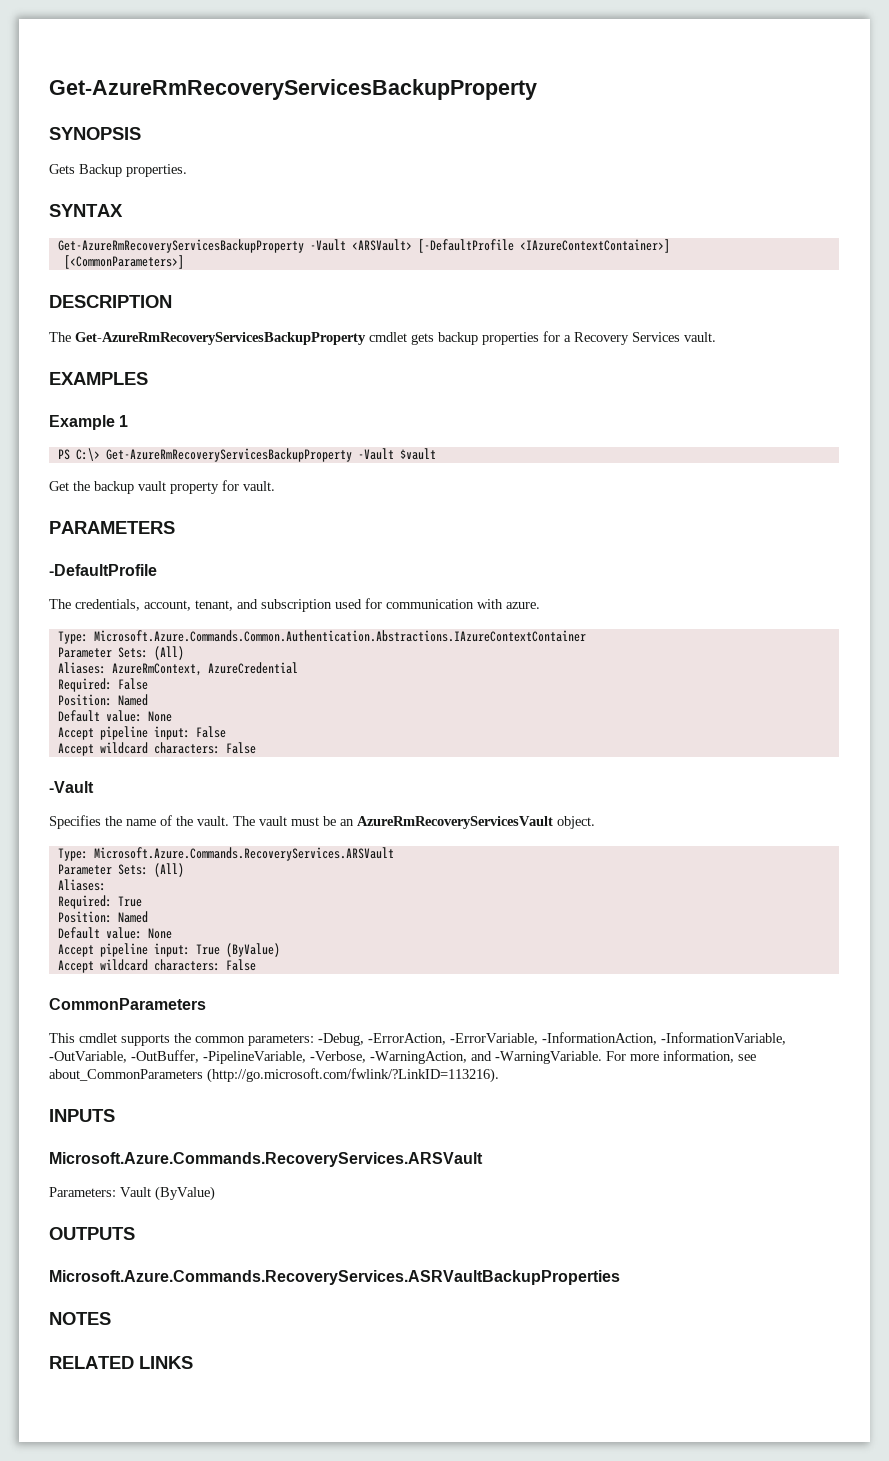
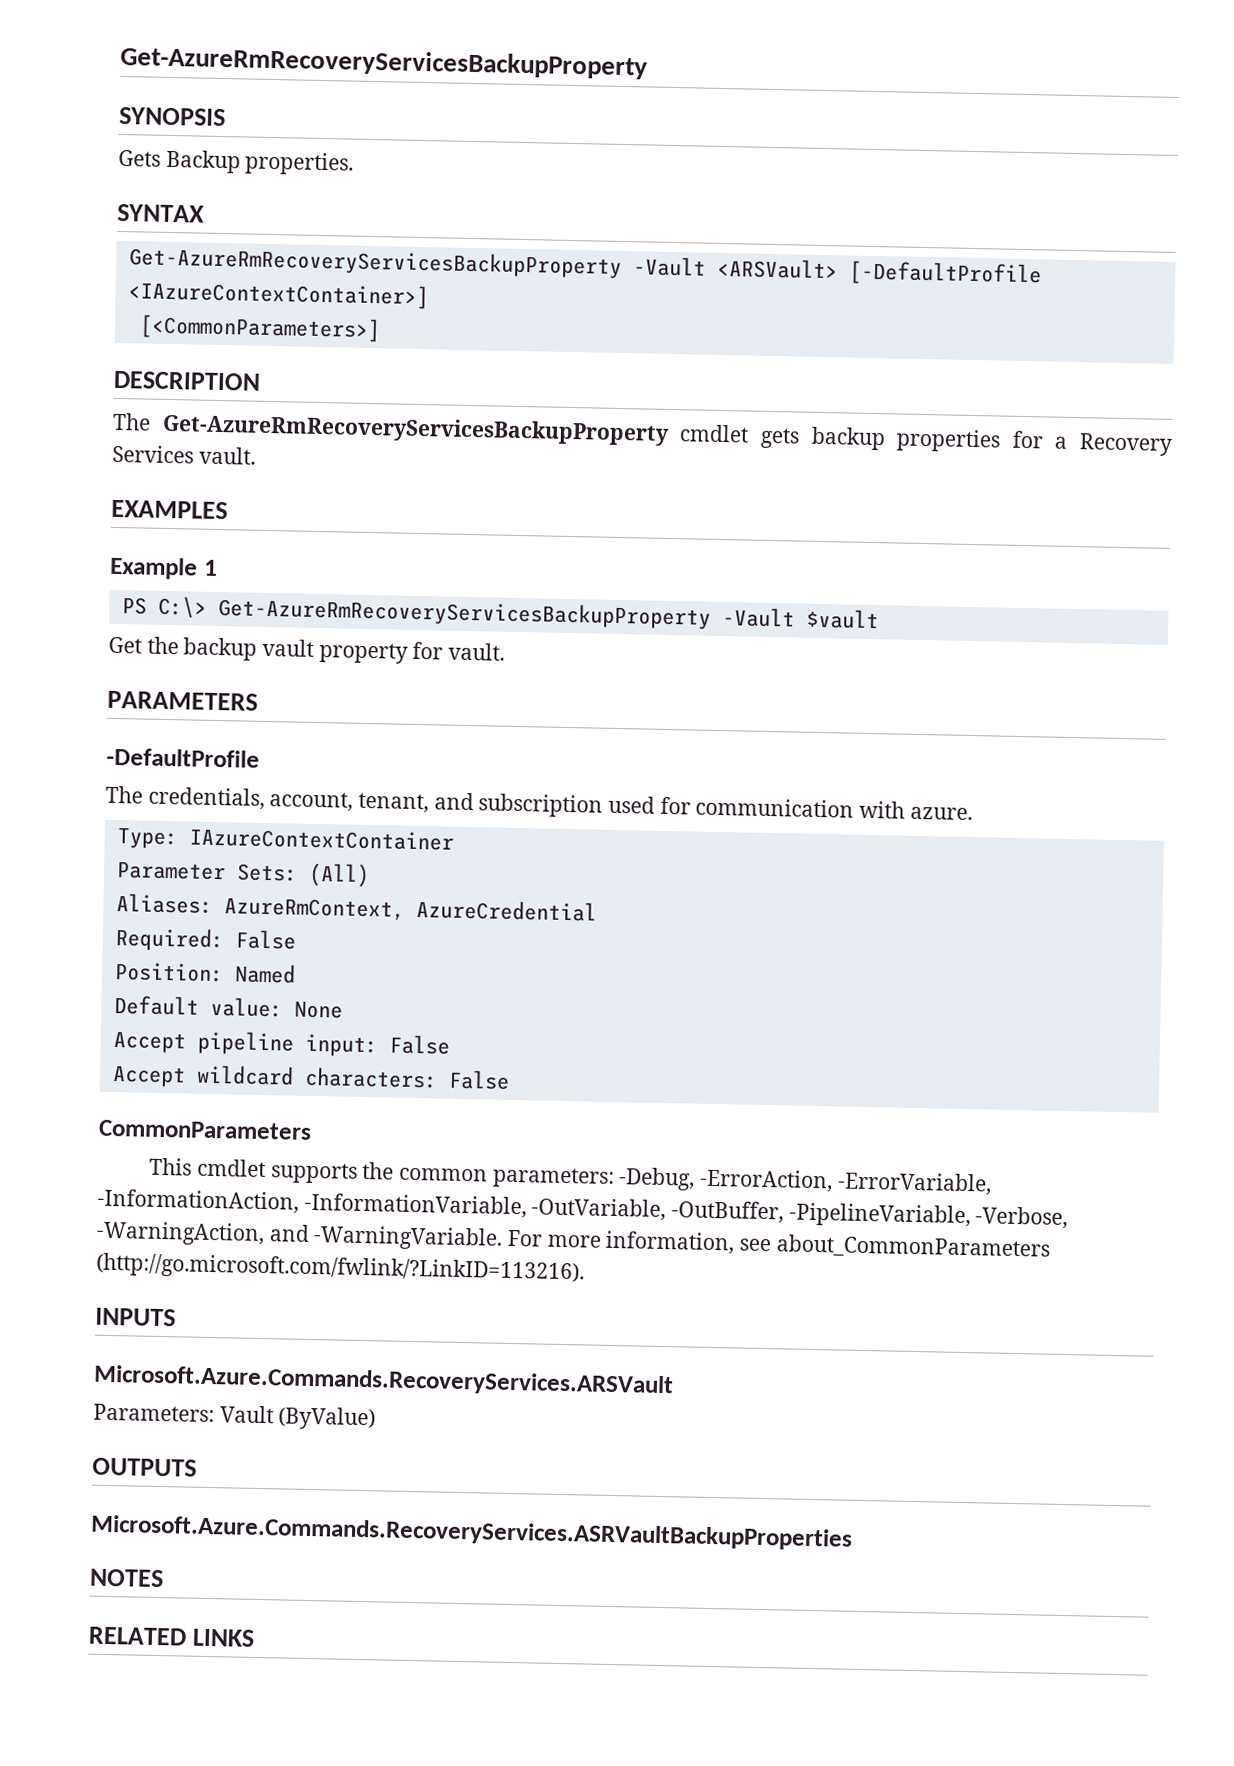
[93,630,586,642] Microsoft.Azure.Commands.Common.Authentication.Abstractions.IAzureContextContainer -> [188,827,454,851] IAzureContextContainer
[49,781,94,793] [49,815,595,829] [57,847,394,861] [57,863,184,877] [57,879,106,891] [57,895,142,909] [57,911,148,923] [57,927,172,939] [57,943,280,957] [57,959,256,973] // -Vault // Specifies the name of the vault. The vault must be an AzureRmRecoveryServicesVault object. // Type: Microsoft.Azure.Commands.RecoveryServices.ARSVault // Parameter Sets: (All) // Aliases: // Required: True // Position: Named // Default value: None // Accept pipeline input: True (ByValue) // Accept wildcard characters: False -> (510, 1079) none

